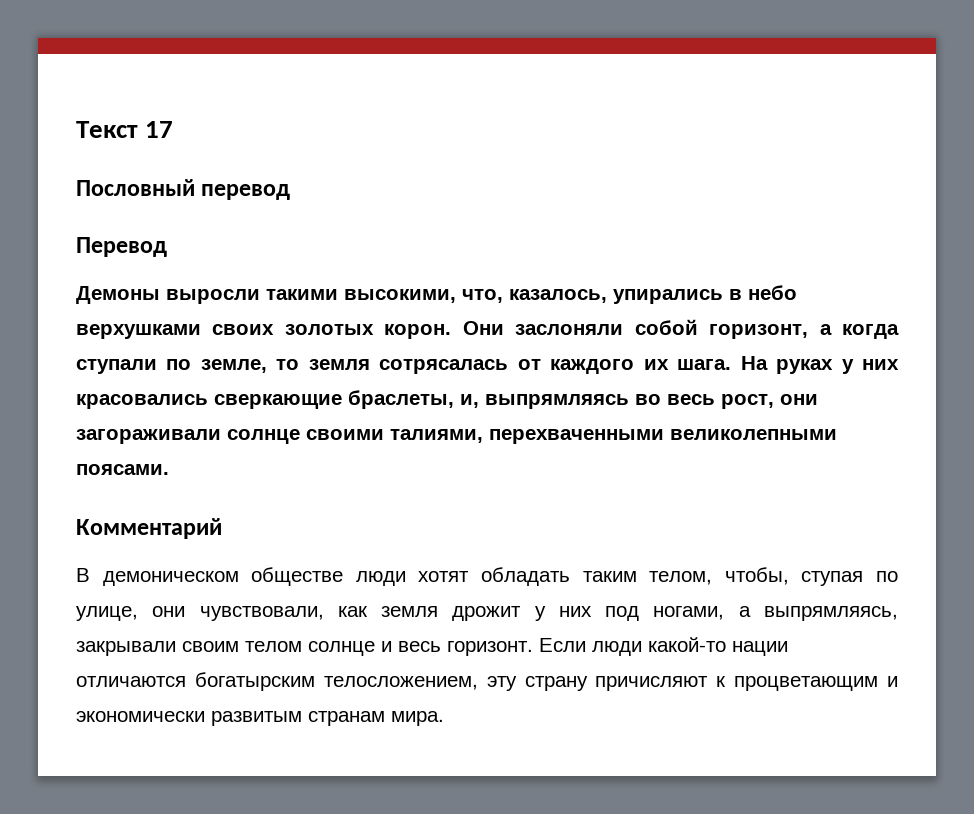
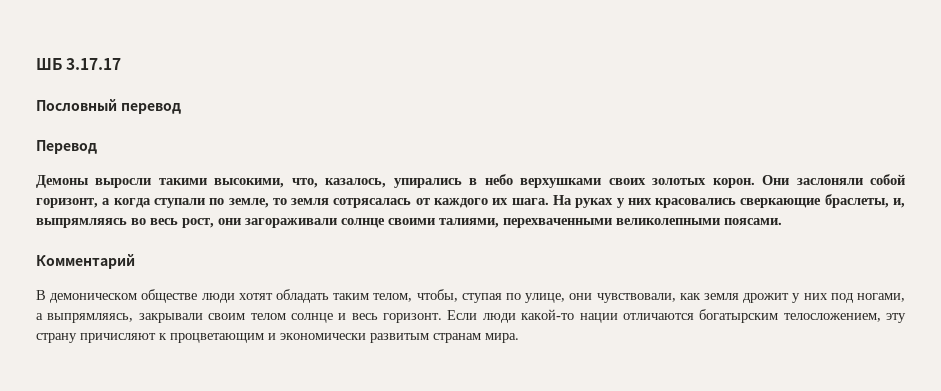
[76,121,174,138] Текст 17 -> [36,58,122,70] ШБ 3.17.17

